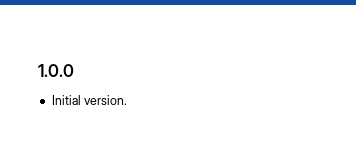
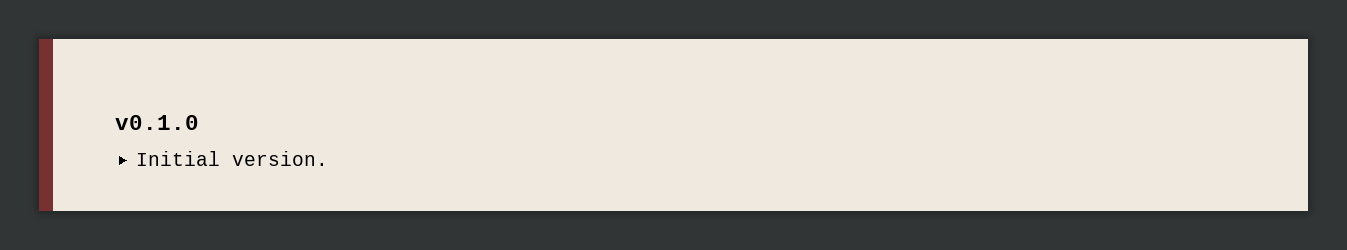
[38,64,74,77] 1.0.0 -> [115,115,199,130] v0.1.0

